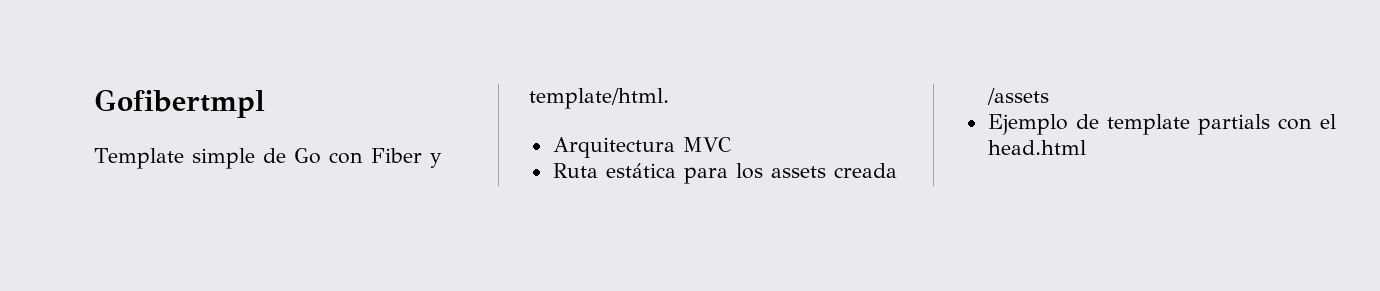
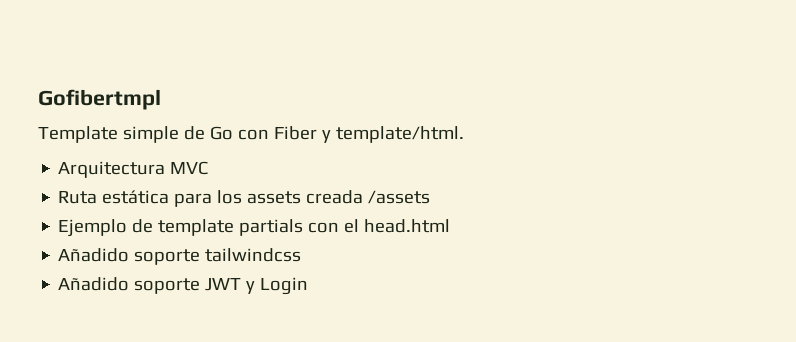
(1086, 147) none -> [58,248,302,265] [58,277,309,295] // Añadido soporte tailwindcss // Añadido soporte JWT y Login

